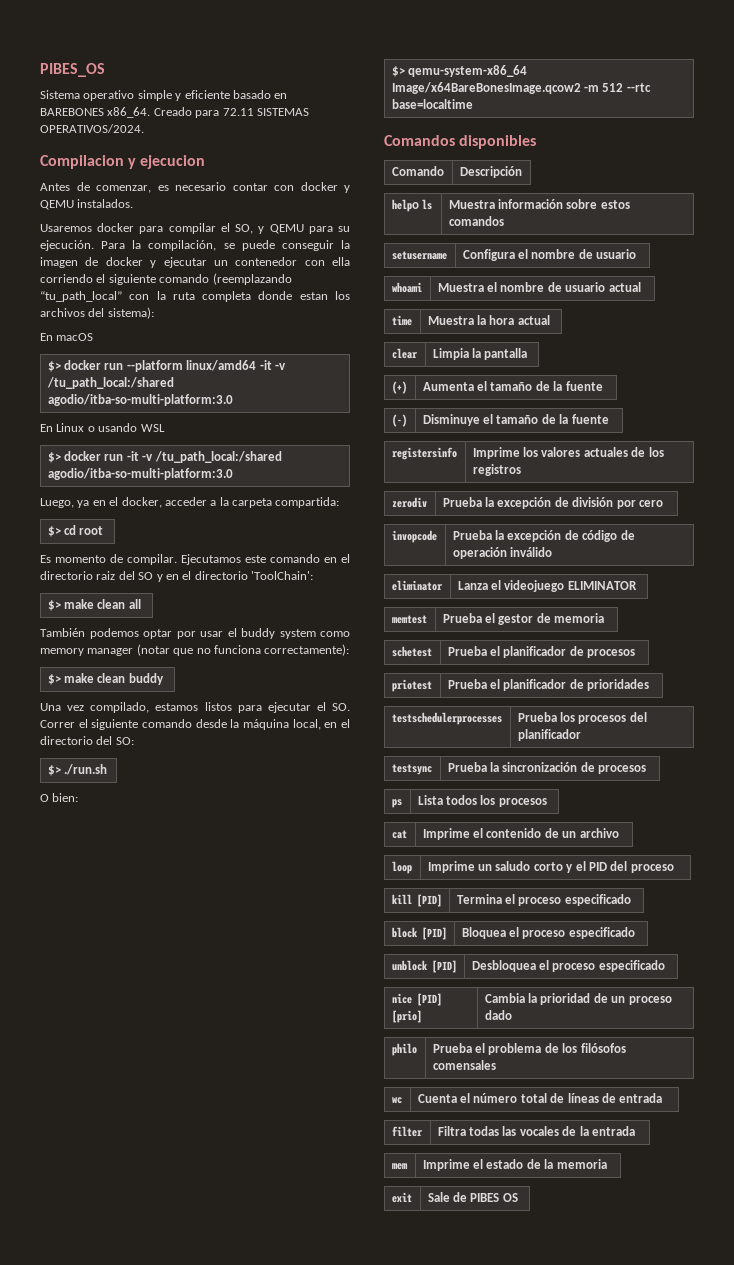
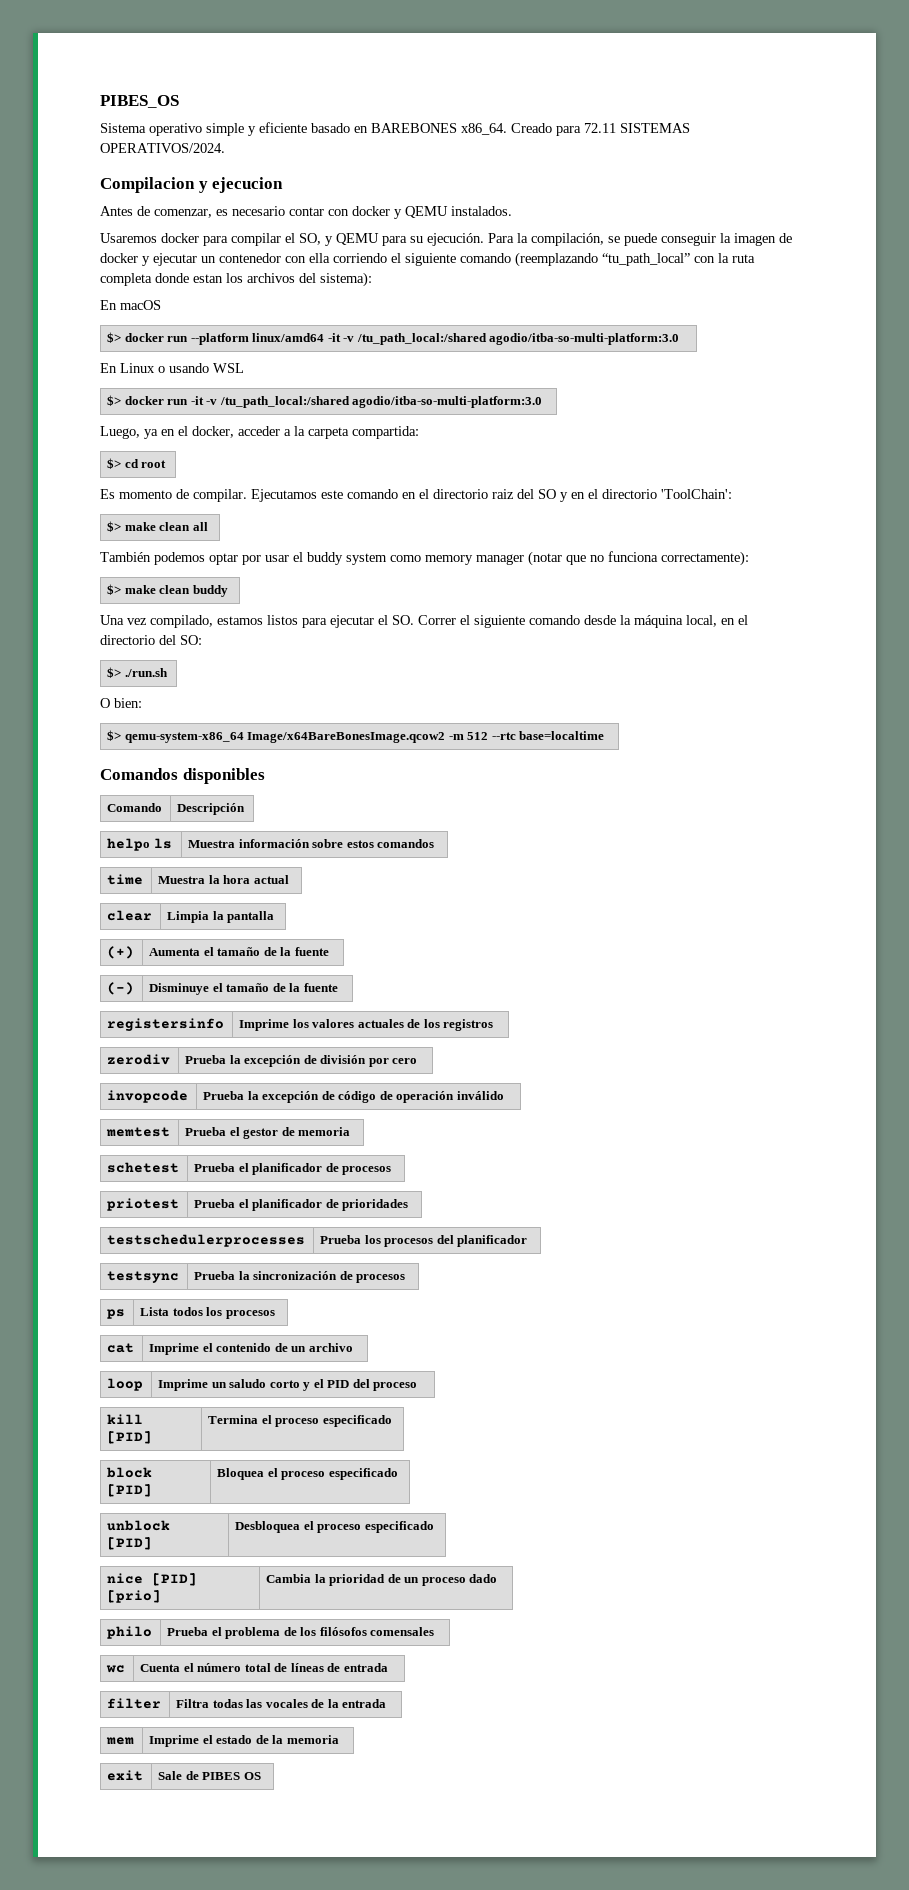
[391,251,447,260] [462,249,637,261] [391,282,422,293] [437,282,641,292] // setusername | Configura el nombre de usuario // whoami | Muestra el nombre de usuario actual -> (435, 843) none
[391,580,443,591] [457,580,637,592] // eliminator | Lanza el videojuego ELIMINATOR -> (504, 1095) none

